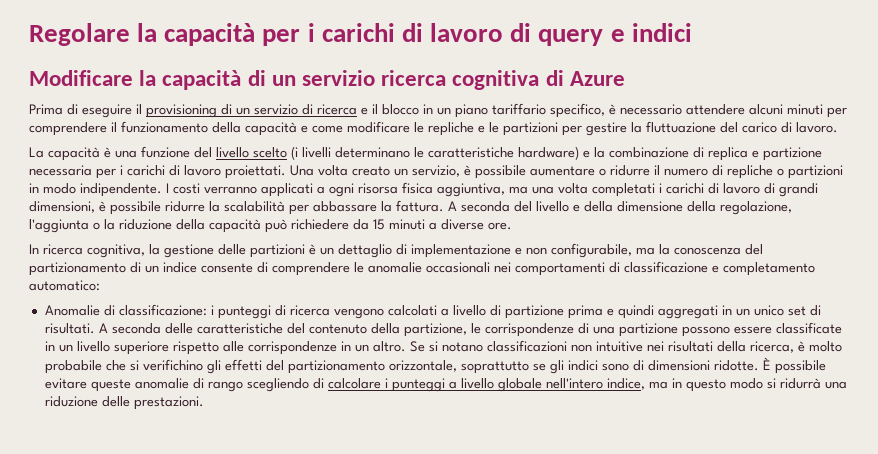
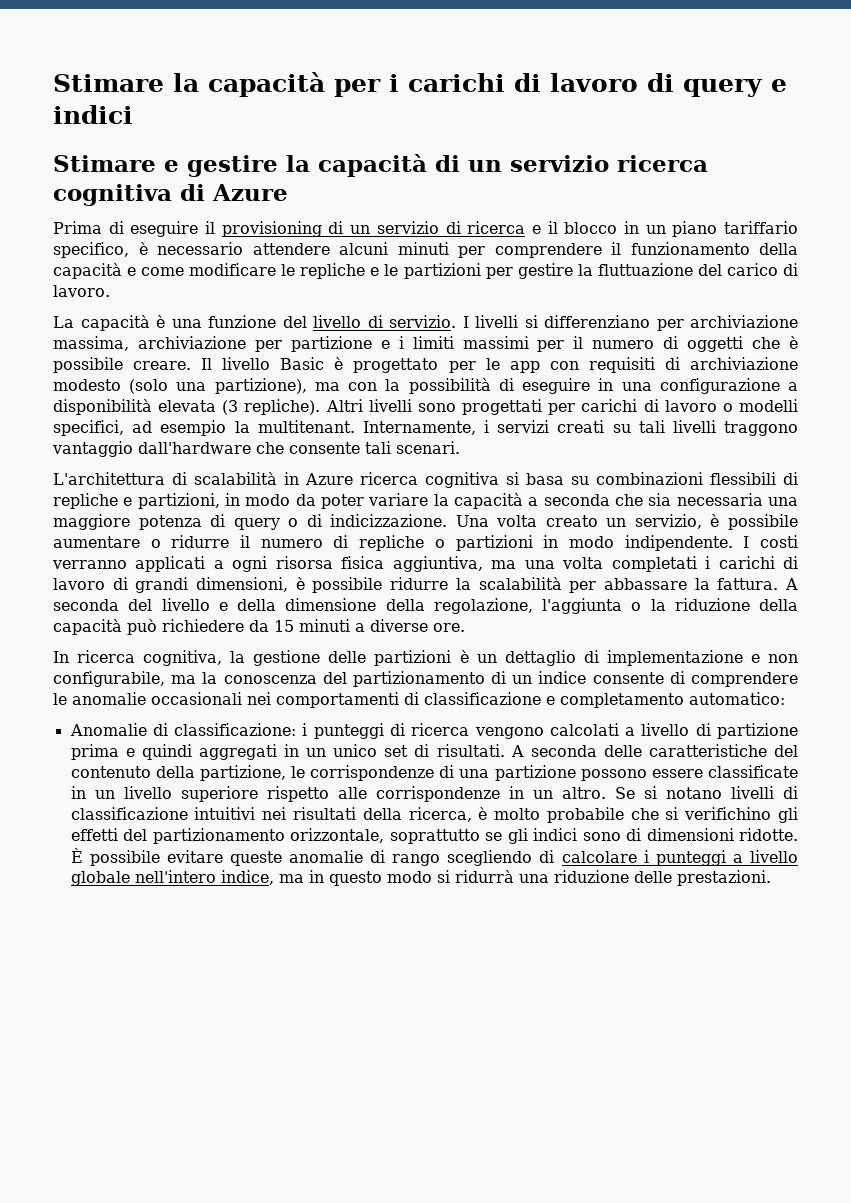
[29,23,130,46] Regolare -> [53,74,164,92] Stimare
[29,70,133,86] Modificare -> [53,155,278,177] Stimare e gestire
[253,146,822,161] [29,165,286,179] scelto (i livelli determinano le caratteristiche hardware) e la combinazione di replica e partizione necessaria per i carichi di lavoro proiettati. -> [367,315,798,331] [53,336,799,352] [53,357,799,373] [53,378,799,394] [53,399,798,415] [53,420,798,436] [52,441,460,457] [53,472,798,488] [53,493,798,509] [53,514,448,530] di servizio. I livelli si differenziano per archiviazione massima, archiviazione per partizione e i limiti massimi per il numero di oggetti che è possibile creare. Il livello Basic è progettato per le app con requisiti di archiviazione modesto (solo una partizione), ma con la possibilità di eseguire in una configurazione a disponibilità elevata (3 repliche). Altri livelli sono progettati per carichi di lavoro o modelli specifici, ad esempio la multitenant. Internamente, i servizi creati su tali livelli traggono vantaggio dall'hardware che consente tali scenari. // L'architettura di scalabilità in Azure ricerca cognitiva si basa su combinazioni flessibili di repliche e partizioni, in modo da poter variare la capacità a seconda che sia necessaria una maggiore potenza di query o di indicizzazione.
[486,340,643,352] classificazioni non intuitive -> [730,786,799,799] [70,807,256,820] livelli di classificazione intuitivi

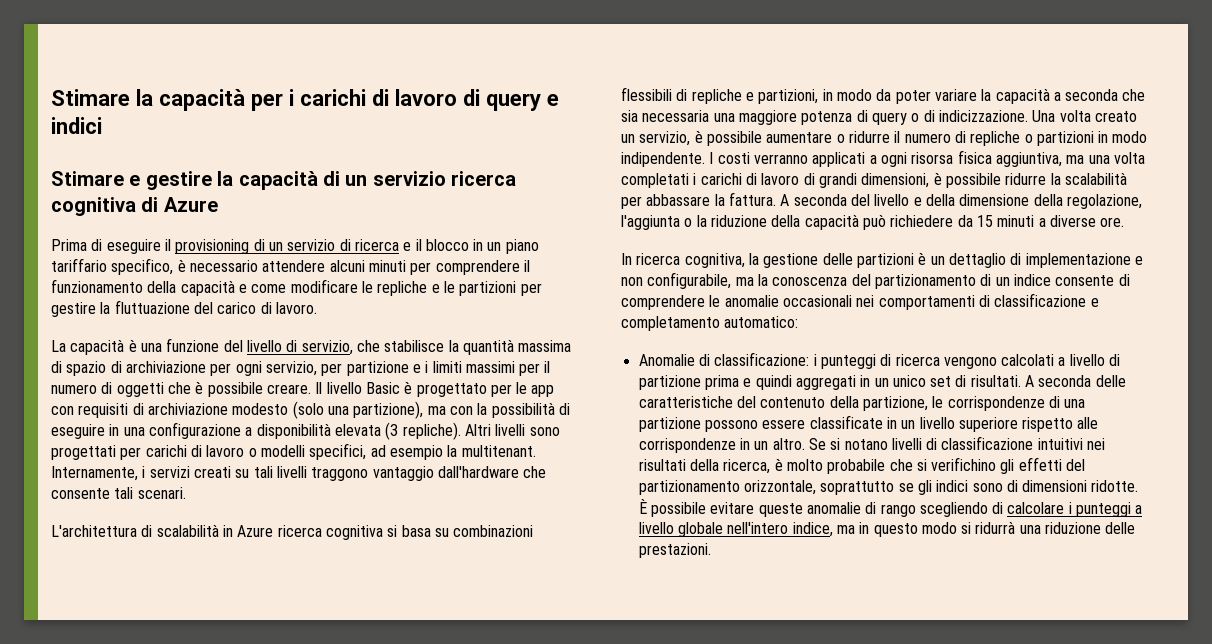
[389,315,798,331] [53,336,246,351] servizio. I livelli si differenziano per archiviazione massima, archiviazione -> [301,339,572,355] [51,361,317,376] servizio, che stabilisce la quantità massima di spazio di archiviazione per ogni servizio,

